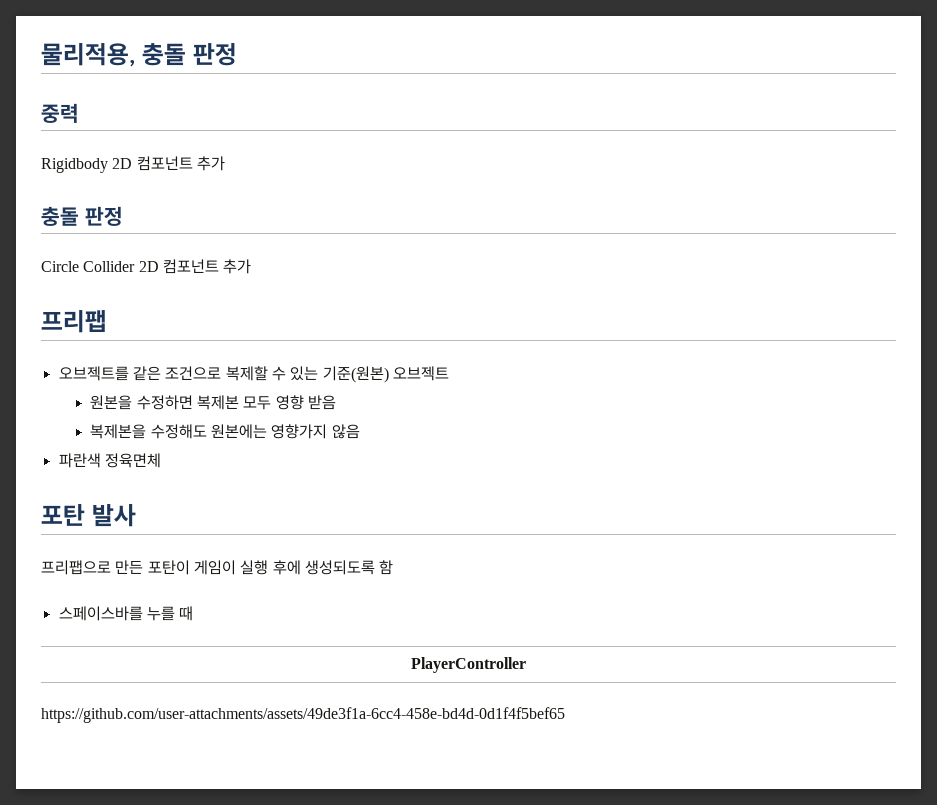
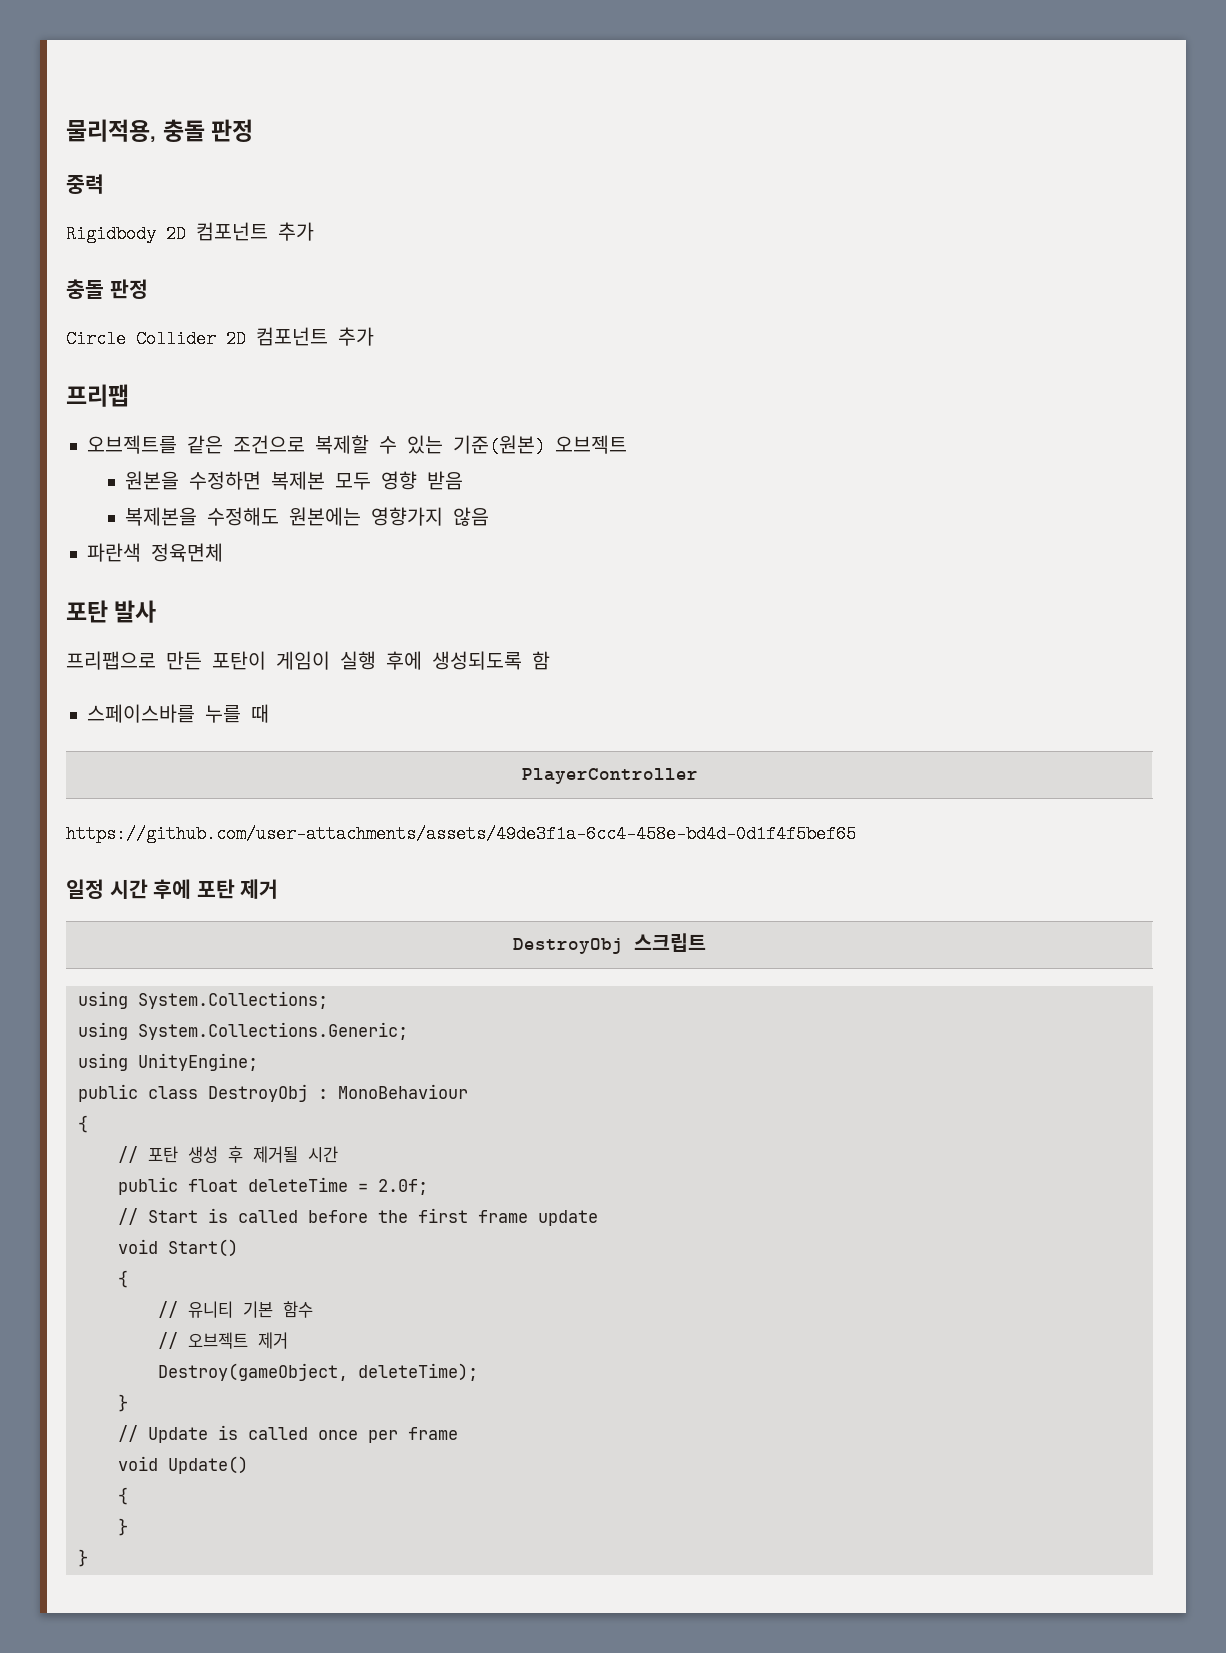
(565, 715) none -> [66,879,279,899] [513,933,706,954] [77,991,328,1009] [77,1022,408,1040] [77,1053,258,1071] [77,1084,468,1102] [77,1115,88,1133] [117,1146,338,1163] [117,1177,428,1195] [117,1208,598,1226] [117,1239,238,1257] [117,1270,128,1288] [157,1301,313,1318] [157,1332,288,1349] [157,1363,478,1381] [117,1394,128,1412] [117,1425,458,1443] [117,1456,248,1474] [117,1487,128,1505] [117,1518,128,1536] [77,1549,88,1567] // 일정 시간 후에 포탄 제거 // DestroyObj 스크립트 // using System.Collections; // using System.Collections.Generic; // using UnityEngine; // public class DestroyObj : MonoBehaviour // { // // 포탄 생성 후 제거될 시간 // public float deleteTime = 2.0f; // // Start is called before the first frame update // void Start() // { // // 유니티 기본 함수 // // 오브젝트 제거 // Destroy(gameObject, deleteTime); // } // // Update is called once per frame // void Update() // { // } // }

